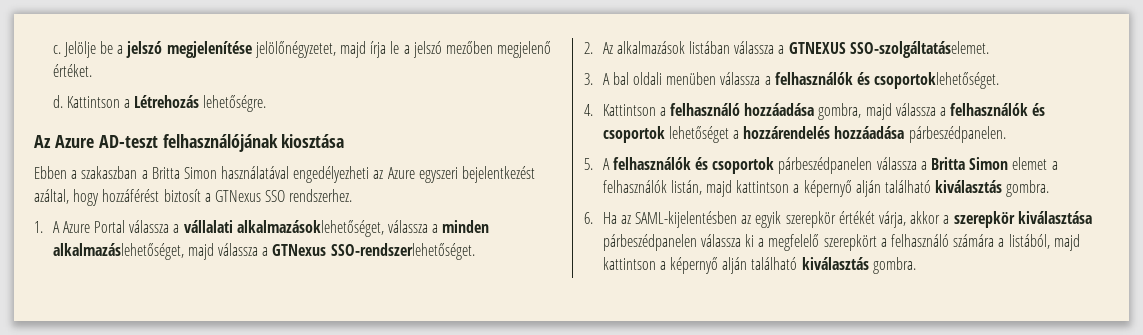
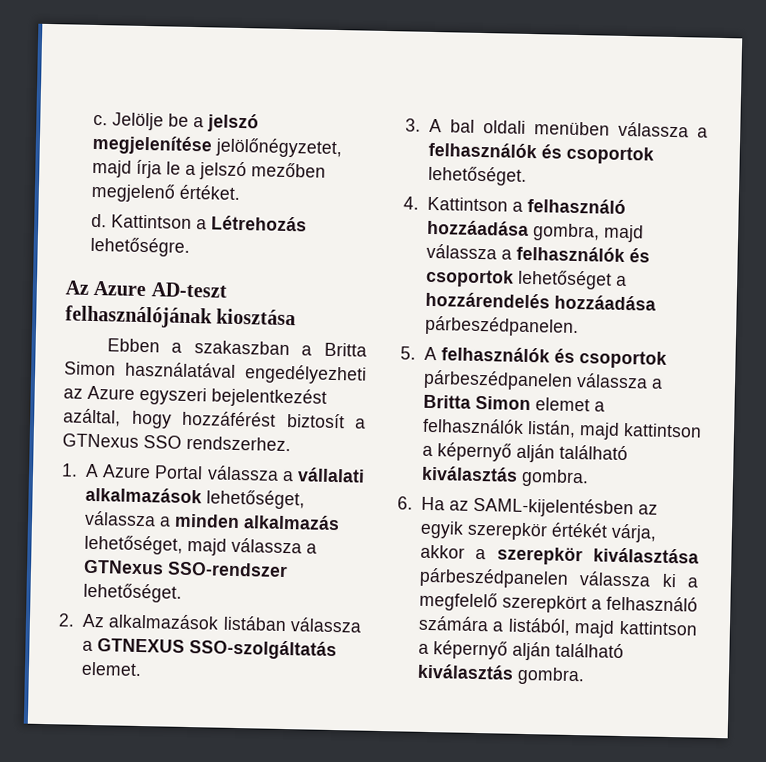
[236,220,384,237] alkalmazásoklehetőséget, -> [84,486,305,510] alkalmazások lehetőséget,
[52,243,184,260] alkalmazáslehetőséget, -> [242,514,340,531] [83,534,183,555] alkalmazás lehetőséget,
[330,243,475,260] SSO-rendszerlehetőséget. -> [166,561,288,578] [82,582,182,603] SSO-rendszer lehetőséget.
[849,41,989,58] SSO-szolgáltatáselemet. -> [188,639,337,661] [80,661,142,677] SSO-szolgáltatás elemet.
[874,72,1000,89] csoportoklehetőséget. -> [565,145,654,165] [427,165,527,186] csoportok lehetőséget.

